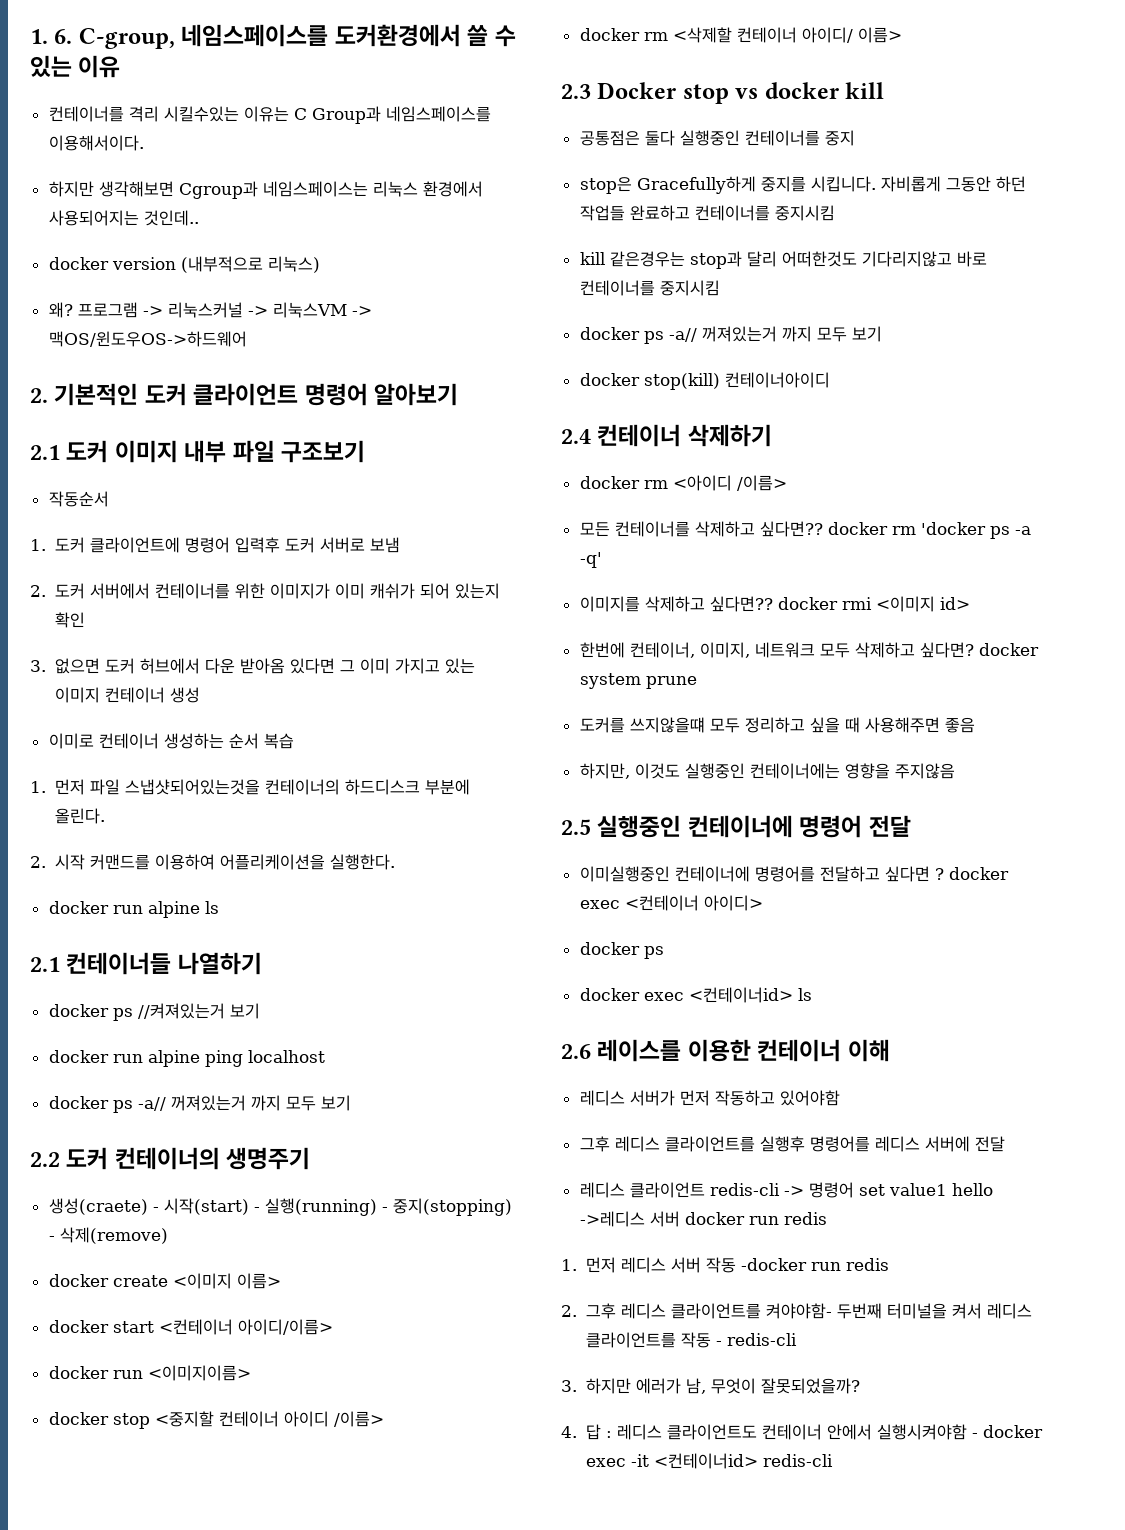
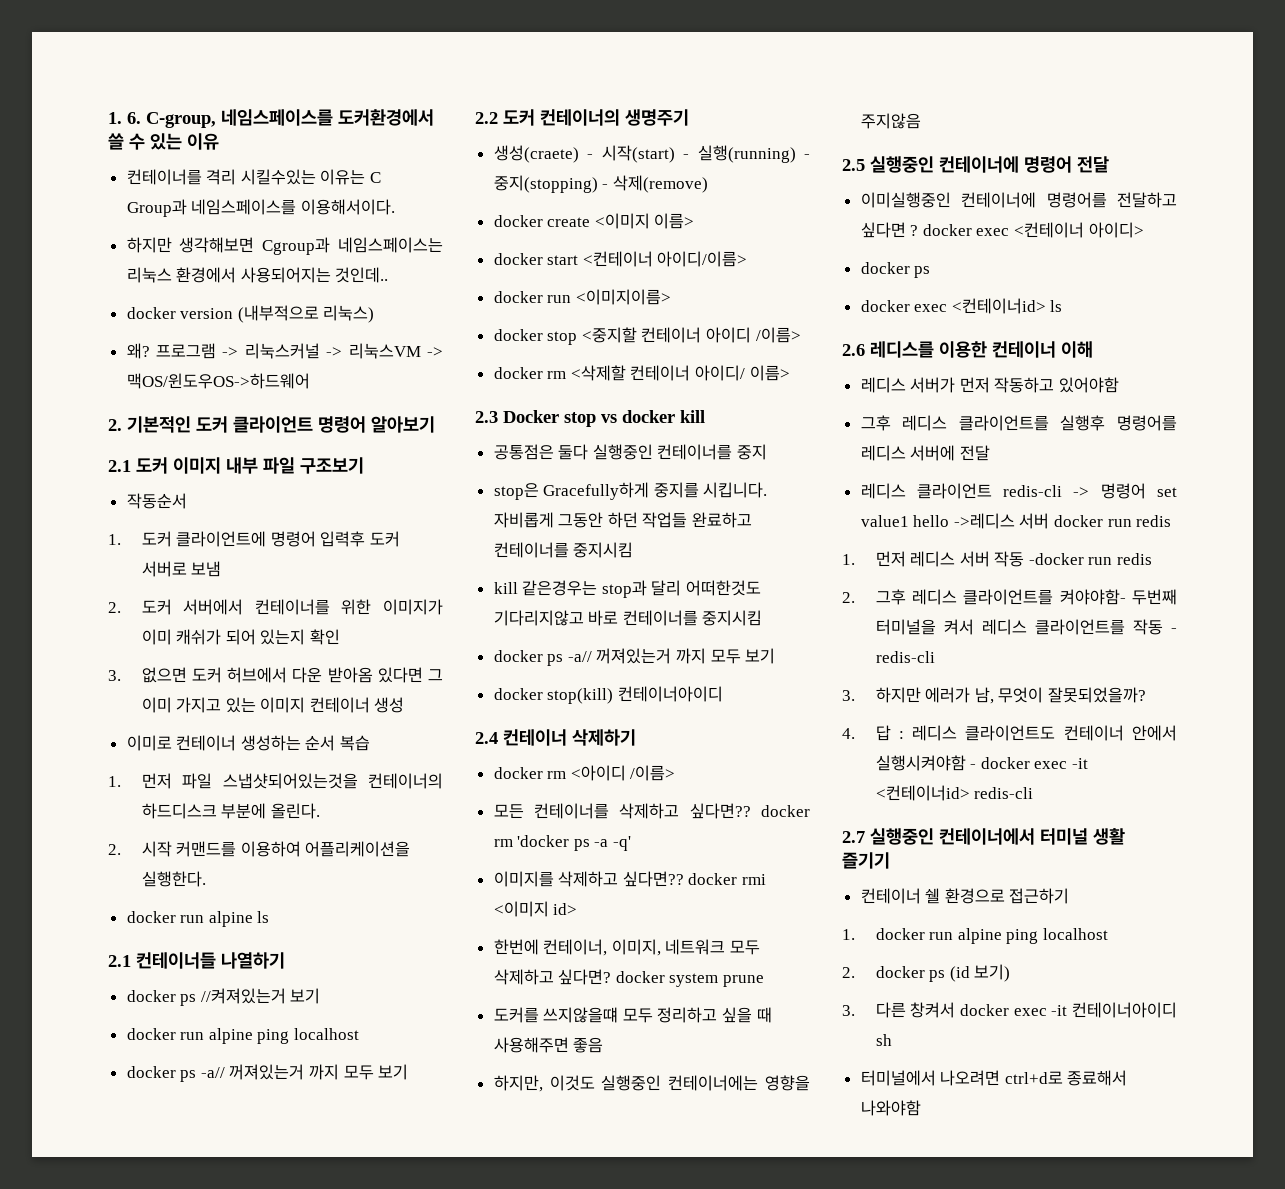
[597,1039,682,1062] 레이스를 -> [870,341,934,358] 레디스를
(834, 1460) none -> [842,828,1125,845] [842,852,890,869] [860,888,1070,904] [842,928,1108,944] [842,964,1011,982] [842,1002,1177,1018] [875,1034,892,1046] [860,1070,1128,1086] [860,1100,921,1116] // 2.7 실행중인 컨테이너에서 터미널 생활 즐기기 // 컨테이너 쉘 환경으로 접근하기 // 1. docker run alpine ping localhost // 2. docker ps (id 보기) // 3. 다른 창켜서 docker exec -it 컨테이너아이디 sh // 터미널에서 나오려면 ctrl+d로 종료해서 나와야함

